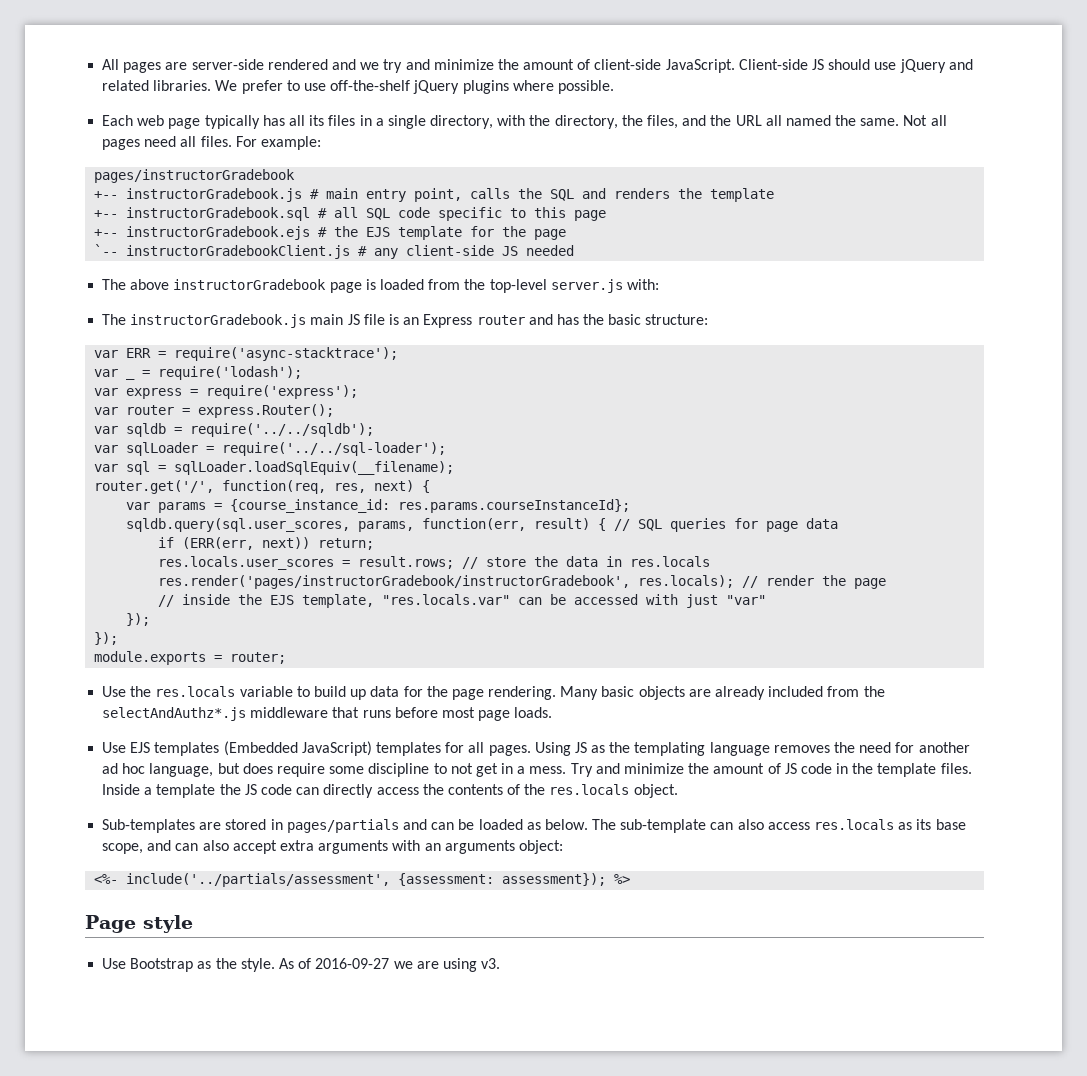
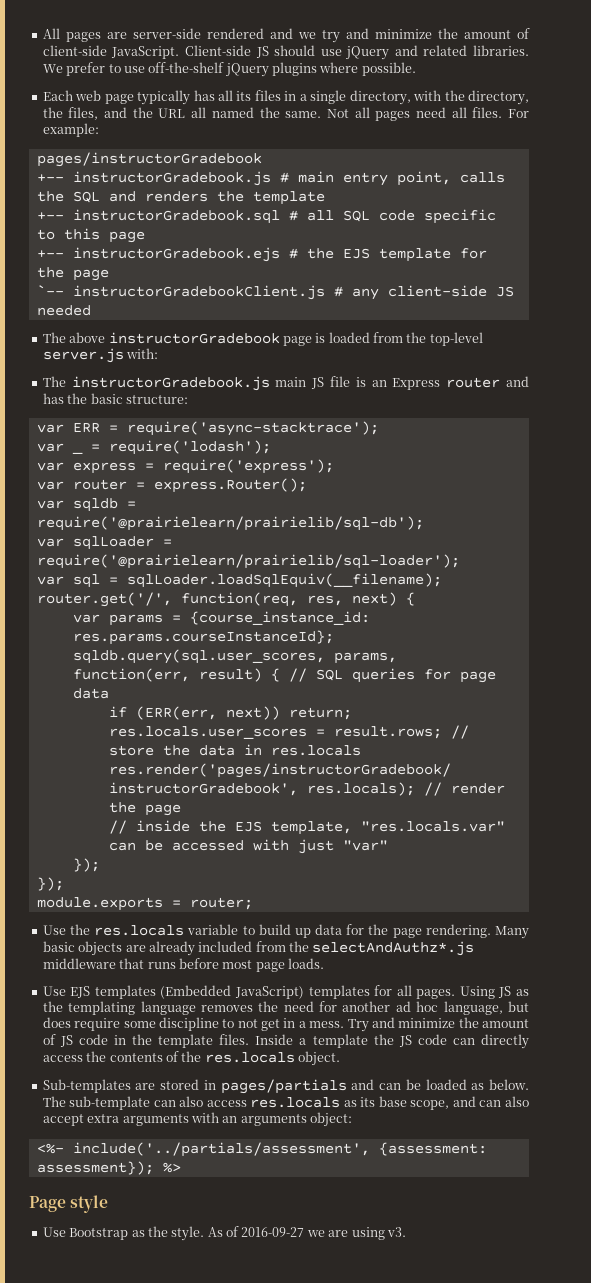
[190,423,375,437] require('../../sqldb'); -> [36,516,424,531] require('@prairielearn/prairielib/sql-db');
[222,442,447,456] require('../../sql-loader'); -> [36,554,460,569] require('@prairielearn/prairielib/sql-loader');

